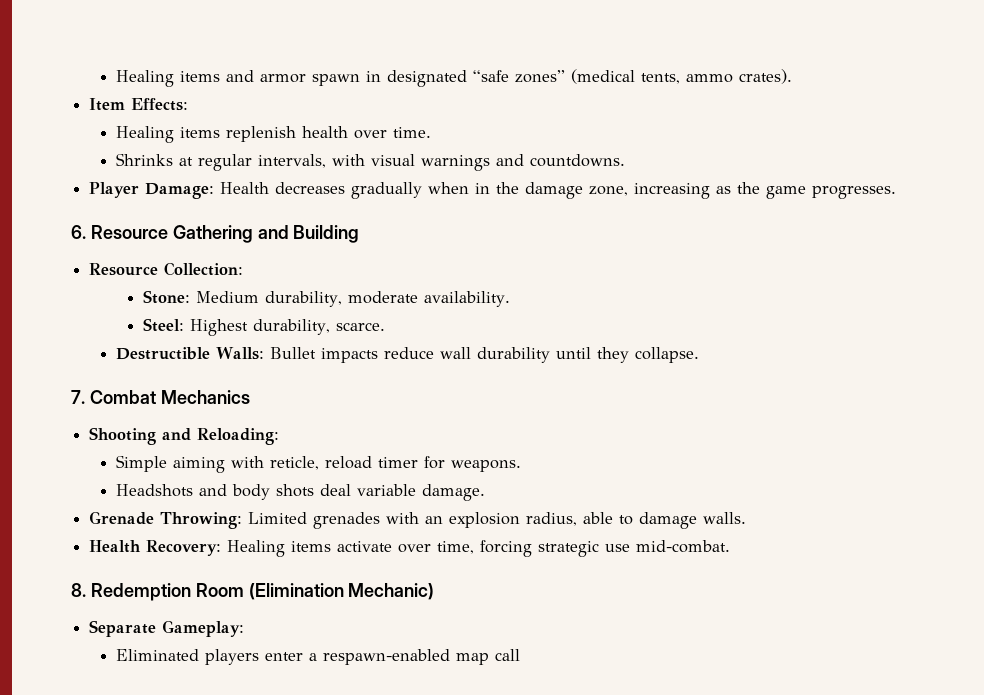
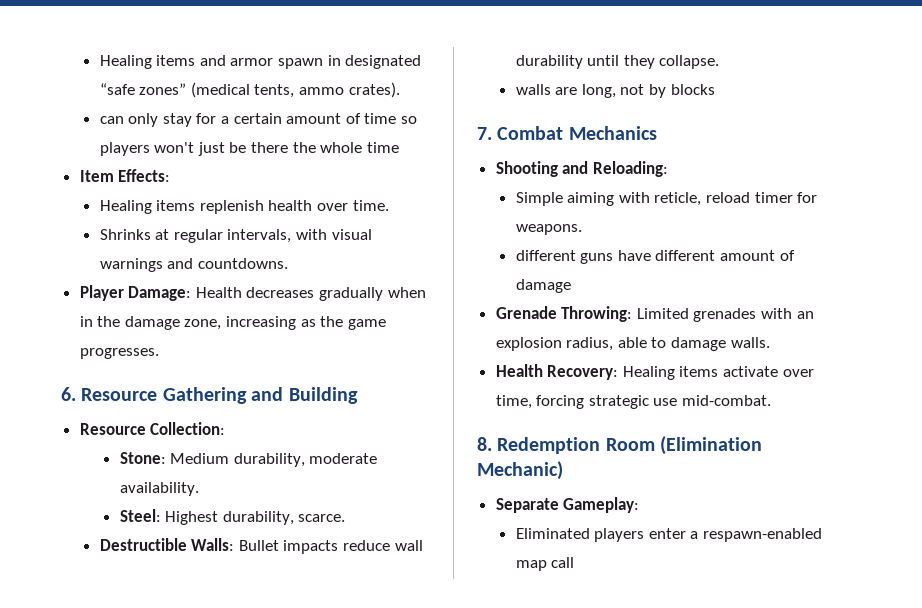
(793, 76) none -> [99,113,417,127] [99,142,399,156] // can only stay for a certain amount of time so players won't just be there the whole time
(699, 355) none -> [515,84,715,98] // walls are long, not by blocks
[116,484,486,501] Headshots and body shots deal variable damage. -> [515,250,795,264] [515,279,571,293] different guns have different amount of damage

